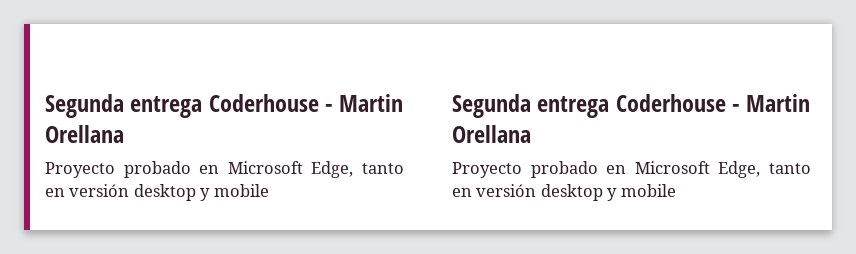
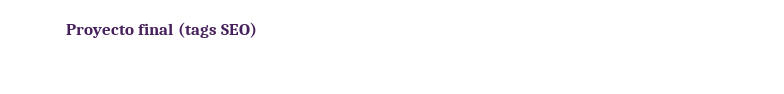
[45,94,404,118] [45,125,124,143] [45,161,405,178] [45,184,269,201] [452,94,811,118] [452,125,531,143] [452,161,811,178] [452,184,676,201] Segunda entrega Coderhouse - Martin Orellana // Proyecto probado en Microsoft Edge, tanto en versión desktop y mobile // Segunda entrega Coderhouse - Martin Orellana // Proyecto probado en Microsoft Edge, tanto en versión desktop y mobile -> [66,22,258,38] Proyecto final (tags SEO)

